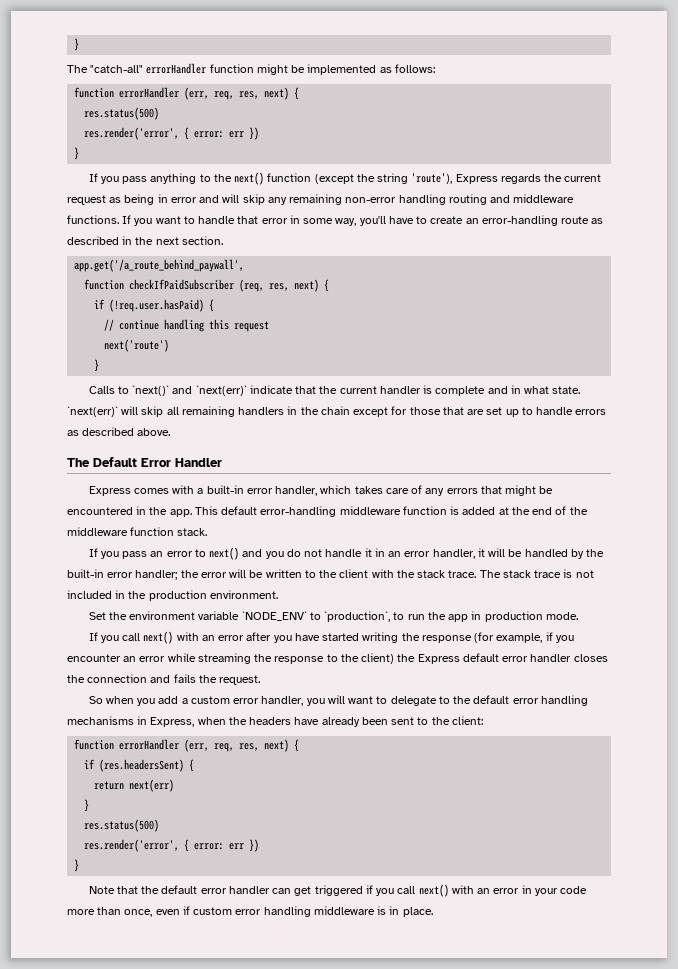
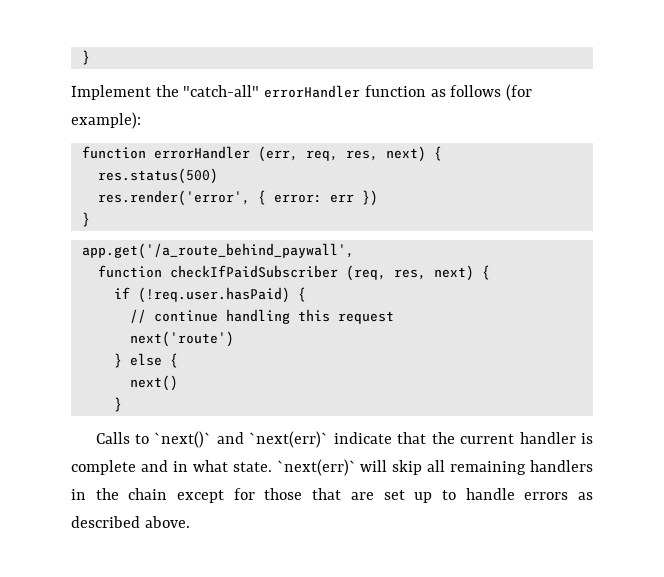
[74,38,80,51] [67,65,88,73] } // The -> [81,50,90,65] [71,85,179,100] } // Implement the
[256,64,435,75] might be implemented as follows: -> [430,84,533,101] [71,112,141,129] as follows (for example):
[88,172,602,185] [67,194,575,205] [67,215,604,226] [67,236,223,245] // If you pass anything to the next() function (except the string 'route'), Express regards the current request as being in error and will skip any remaining non-error handling routing and middleware functions. If you want to handle that error in some way, you'll have to create an error-handling route as described in the next section. -> (90, 219) none
(170, 345) none -> [113,353,178,368] [129,375,178,391] // } else { // next()
[67,457,222,467] [88,485,554,496] [67,506,588,517] [67,527,208,536] [88,547,605,560] [67,569,594,580] [67,590,278,601] [88,611,578,622] [88,631,574,644] [67,653,608,664] [67,674,261,685] [88,695,588,706] [67,716,483,727] [74,739,300,752] [84,759,195,772] [94,779,175,792] [84,799,90,812] [84,819,160,832] [84,839,260,852] [74,859,80,872] [88,884,588,897] [67,906,433,917] // The Default Error Handler // Express comes with a built-in error handler, which takes care of any errors that might be encountered in the app. This default error-handling middleware function is added at the end of the middleware function stack. // If you pass an error to next() and you do not handle it in an error handler, it will be handled by the built-in error handler; the error will be written to the client with the stack trace. The stack trace is not included in the production environment. // Set the environment variable `NODE_ENV` to `production`, to run the app in production mode. // If you call next() with an error after you have started writing the response (for example, if you encounter an error while streaming the response to the client) the Express default error handler closes the connection and fails the request. // So when you add a custom error handler, you will want to delegate to the default error handling mechanisms in Express, when the headers have already been sent to the client: // function errorHandler (err, req, res, next) { // if (res.headersSent) { // return next(err) // } // res.status(500) // res.render('error', { error: err }) // } // Note that the default error handler can get triggered if you call next() with an error in your code more than once, even if custom error handling middleware is in place. -> (190, 522) none

